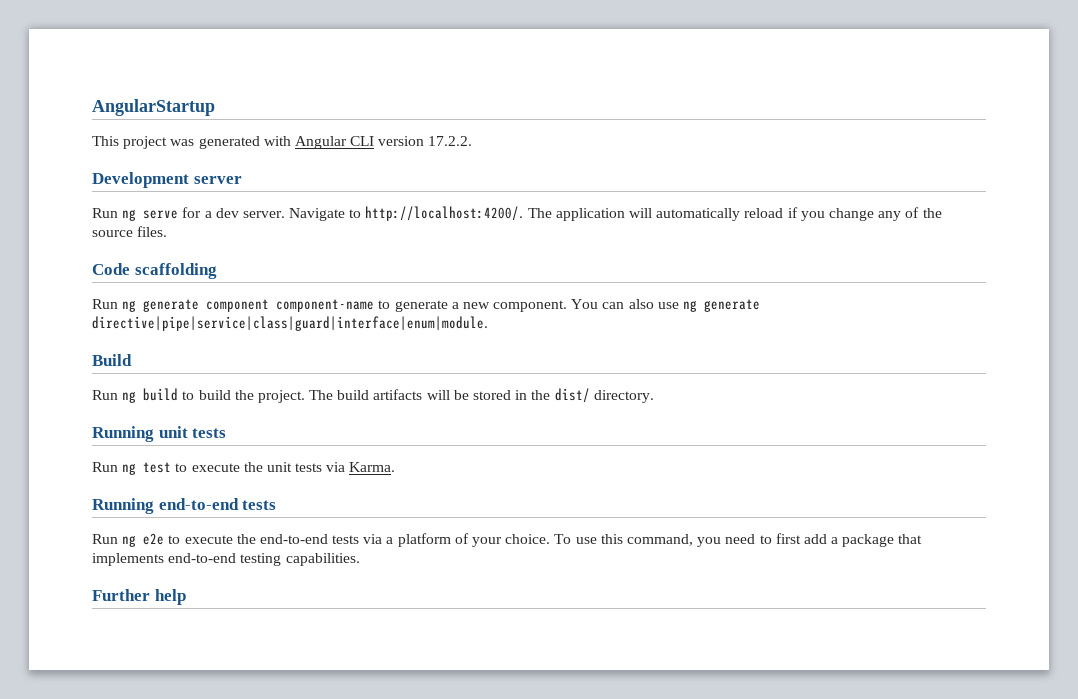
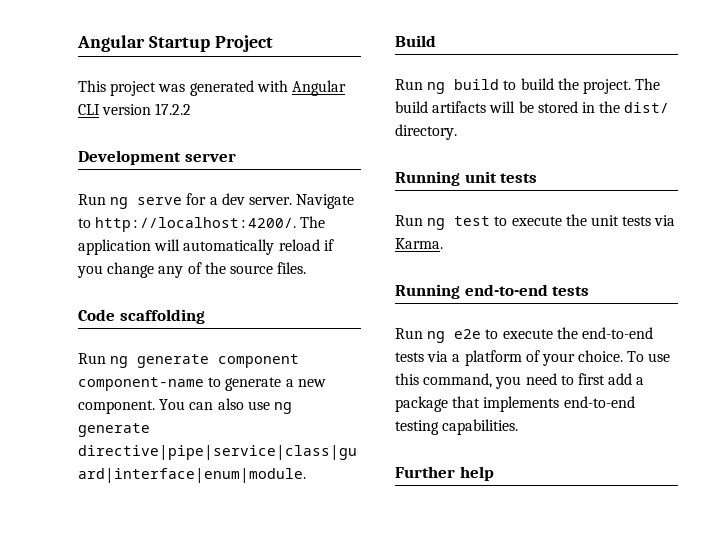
[92,99,215,116] AngularStartup -> [77,35,273,52] Angular Startup Project
[428,136,473,146] 17.2.2. -> [155,103,192,115] 17.2.2

